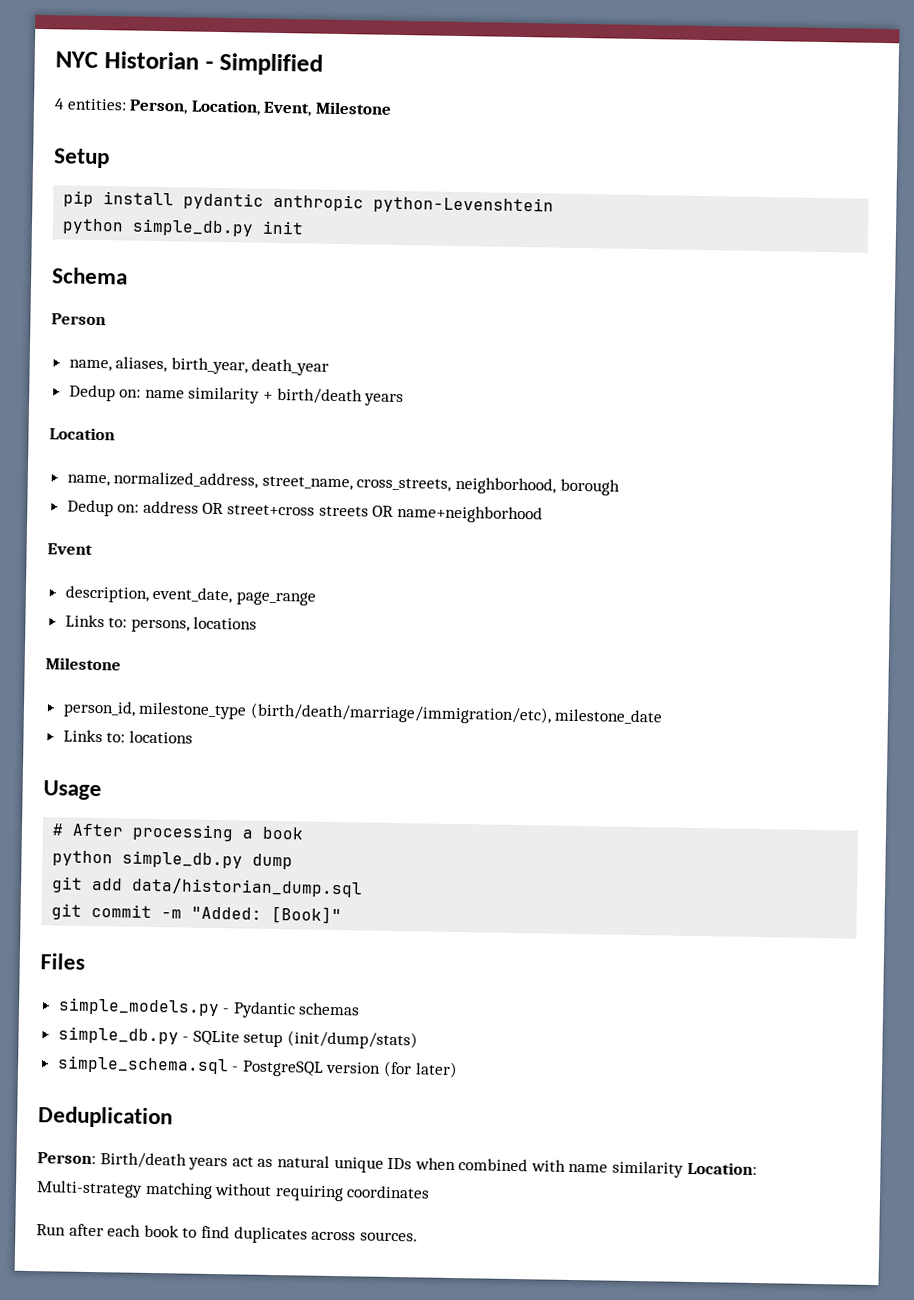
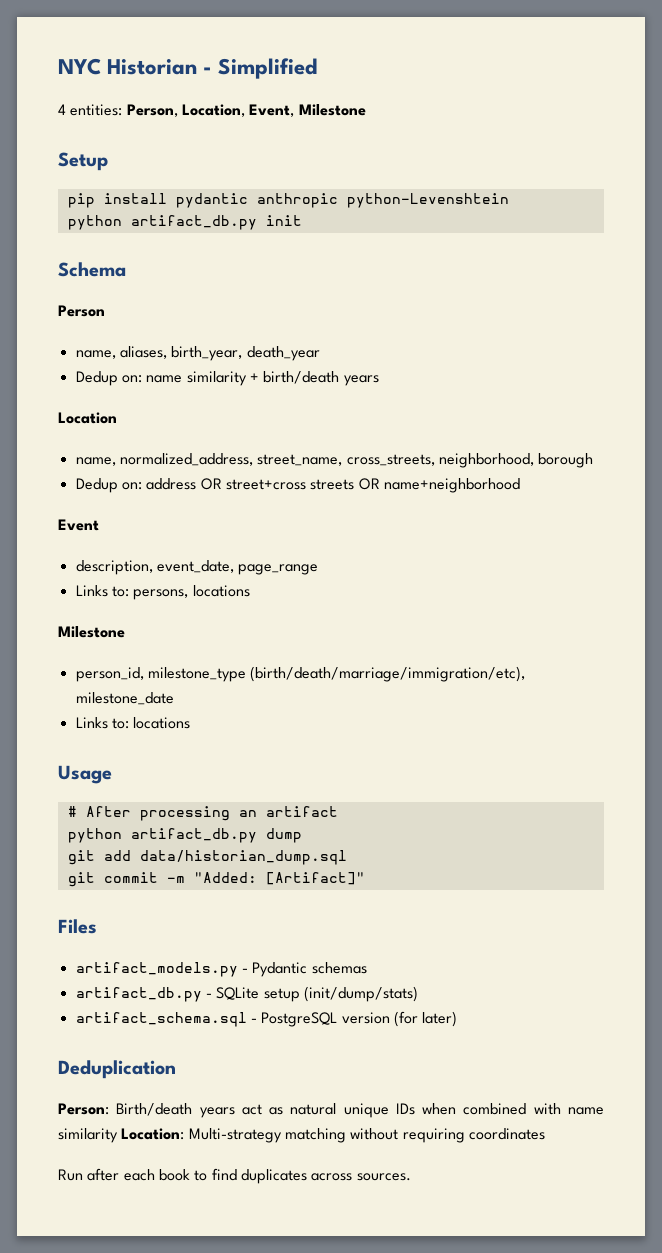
[132,218,255,237] simple_db.py -> [130,215,257,230] artifact_db.py
[242,826,305,840] [52,850,244,869] a book // python simple_db.py -> [238,806,338,817] [67,828,257,843] an artifact // python artifact_db.py
[271,905,343,925] [Book]" -> [265,872,365,885] [Artifact]"
[57,997,220,1017] simple_models.py -> [75,962,238,977] artifact_models.py
[57,1026,179,1045] simple_db.py -> [75,987,202,1002] artifact_db.py
[56,1055,229,1075] simple_schema.sql -> [75,1012,247,1027] artifact_schema.sql

